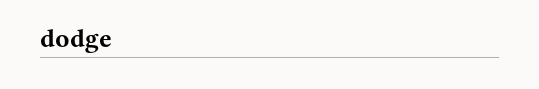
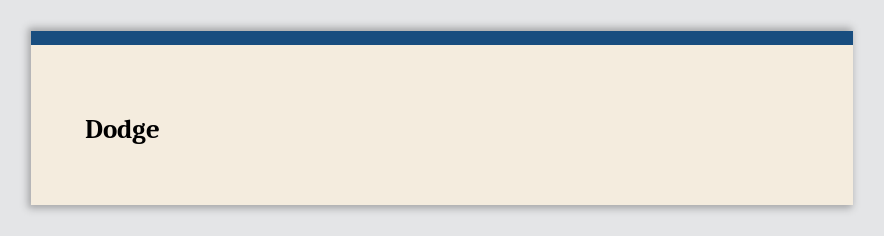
[40,29,112,53] dodge -> [85,119,160,144] Dodge

